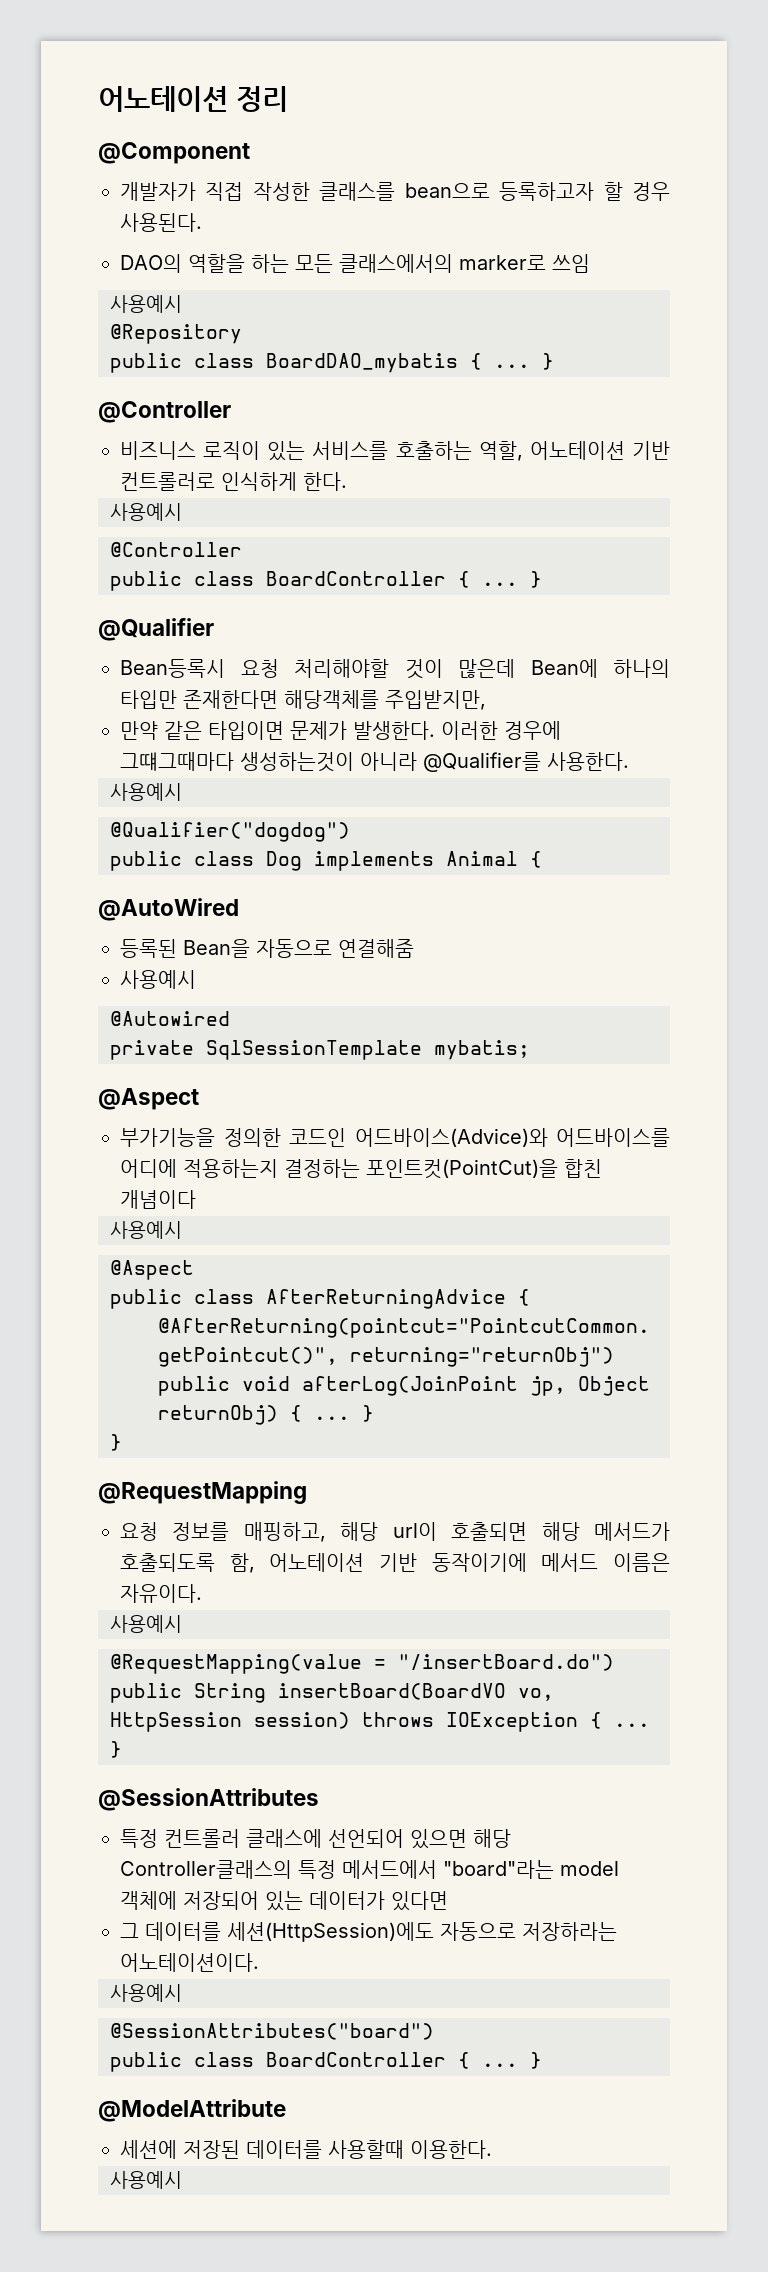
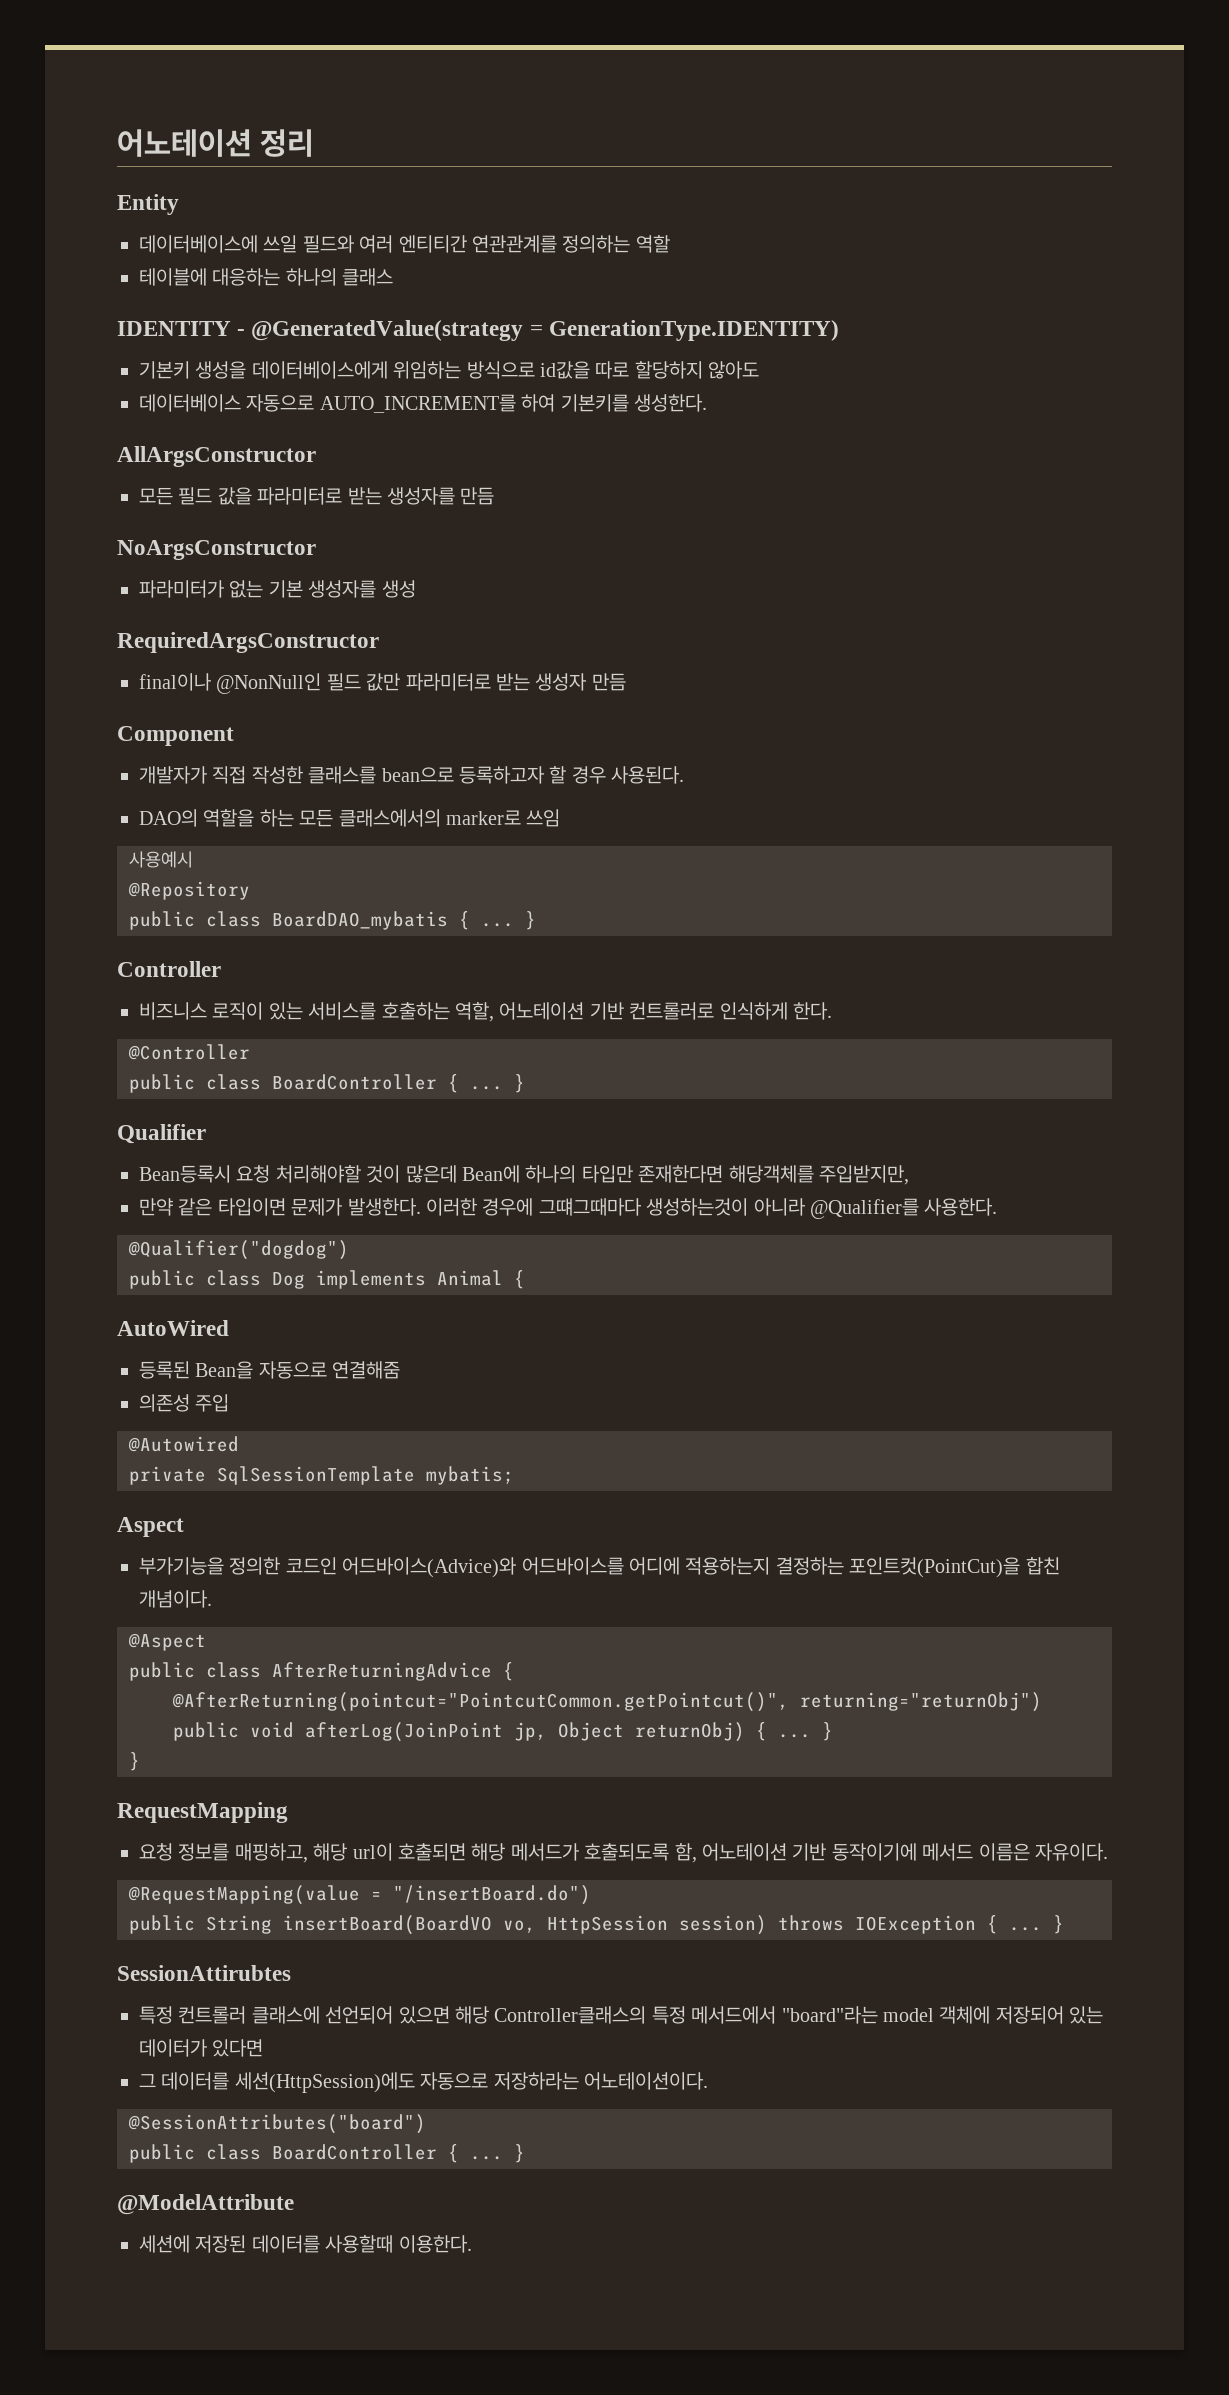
[98,142,250,164] @Component -> [117,194,179,215] [139,235,670,253] [139,268,394,286] [117,320,839,341] [139,361,760,379] [139,394,707,413] [117,446,316,467] [139,487,495,505] [117,540,316,560] [139,580,416,598] [117,632,379,653] [139,673,626,694] [117,726,234,746] Entity // 데이터베이스에 쓰일 필드와 여러 엔티티간 연관관계를 정의하는 역할 // 테이블에 대응하는 하나의 클래스 // IDENTITY - @GeneratedValue(strategy = GenerationType.IDENTITY) // 기본키 생성을 데이터베이스에게 위임하는 방식으로 id값을 따로 할당하지 않아도 // 데이터베이스 자동으로 AUTO_INCREMENT를 하여 기본키를 생성한다. // AllArgsConstructor // 모든 필드 값을 파라미터로 받는 생성자를 만듬 // NoArgsConstructor // 파라미터가 없는 기본 생성자를 생성 // RequiredArgsConstructor // final이나 @NonNull인 필드 값만 파라미터로 받는 생성자 만듬 // Component
[98,401,231,423] @Controller -> [117,961,221,977] Controller
[110,503,182,521] // 사용예시 -> (832, 1011) none
[98,618,214,641] @Qualifier -> [117,1124,206,1144] Qualifier
[110,783,182,801] // 사용예시 -> (998, 1207) none
[98,898,239,921] @AutoWired -> [117,1320,229,1336] AutoWired
[120,970,196,989] 사용예시 -> [139,1394,230,1412] 의존성 주입
[98,1088,199,1110] @Aspect -> [117,1517,184,1537] Aspect
[120,1190,196,1209] [110,1221,182,1239] 개념이다 // 사용예시 -> [139,1590,212,1608] 개념이다.
[98,1481,307,1504] @RequestMapping -> [117,1802,288,1823] RequestMapping
[110,1615,182,1633] // 사용예시 -> (1108, 1852) none
[98,1788,319,1811] @SessionAttributes -> [117,1965,291,1981] SessionAttirubtes
[110,1984,182,2002] // 사용예시 -> (708, 2081) none
[110,2171,182,2189] // 사용예시 -> (472, 2244) none

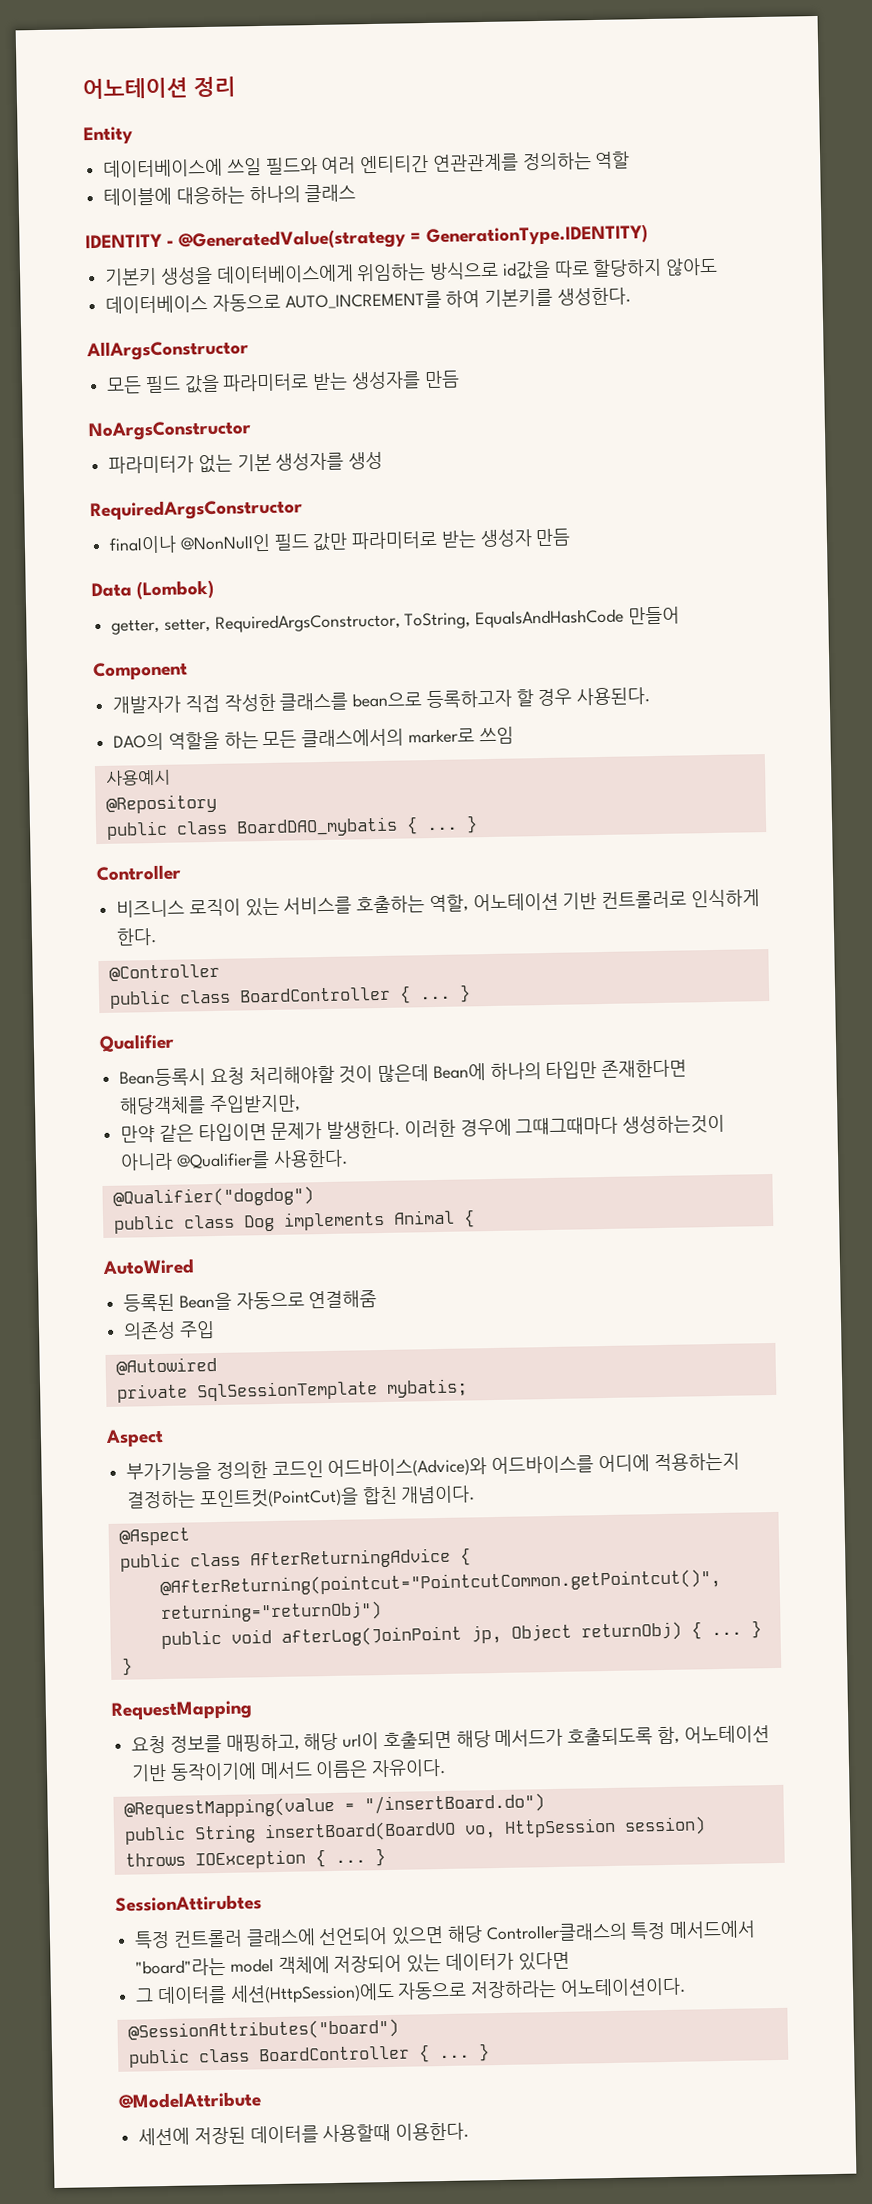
(626, 682) none -> [91,579,215,600] [111,606,680,635] // Data (Lombok) // getter, setter, RequiredArgsConstructor, ToString, EqualsAndHashCode 만들어

